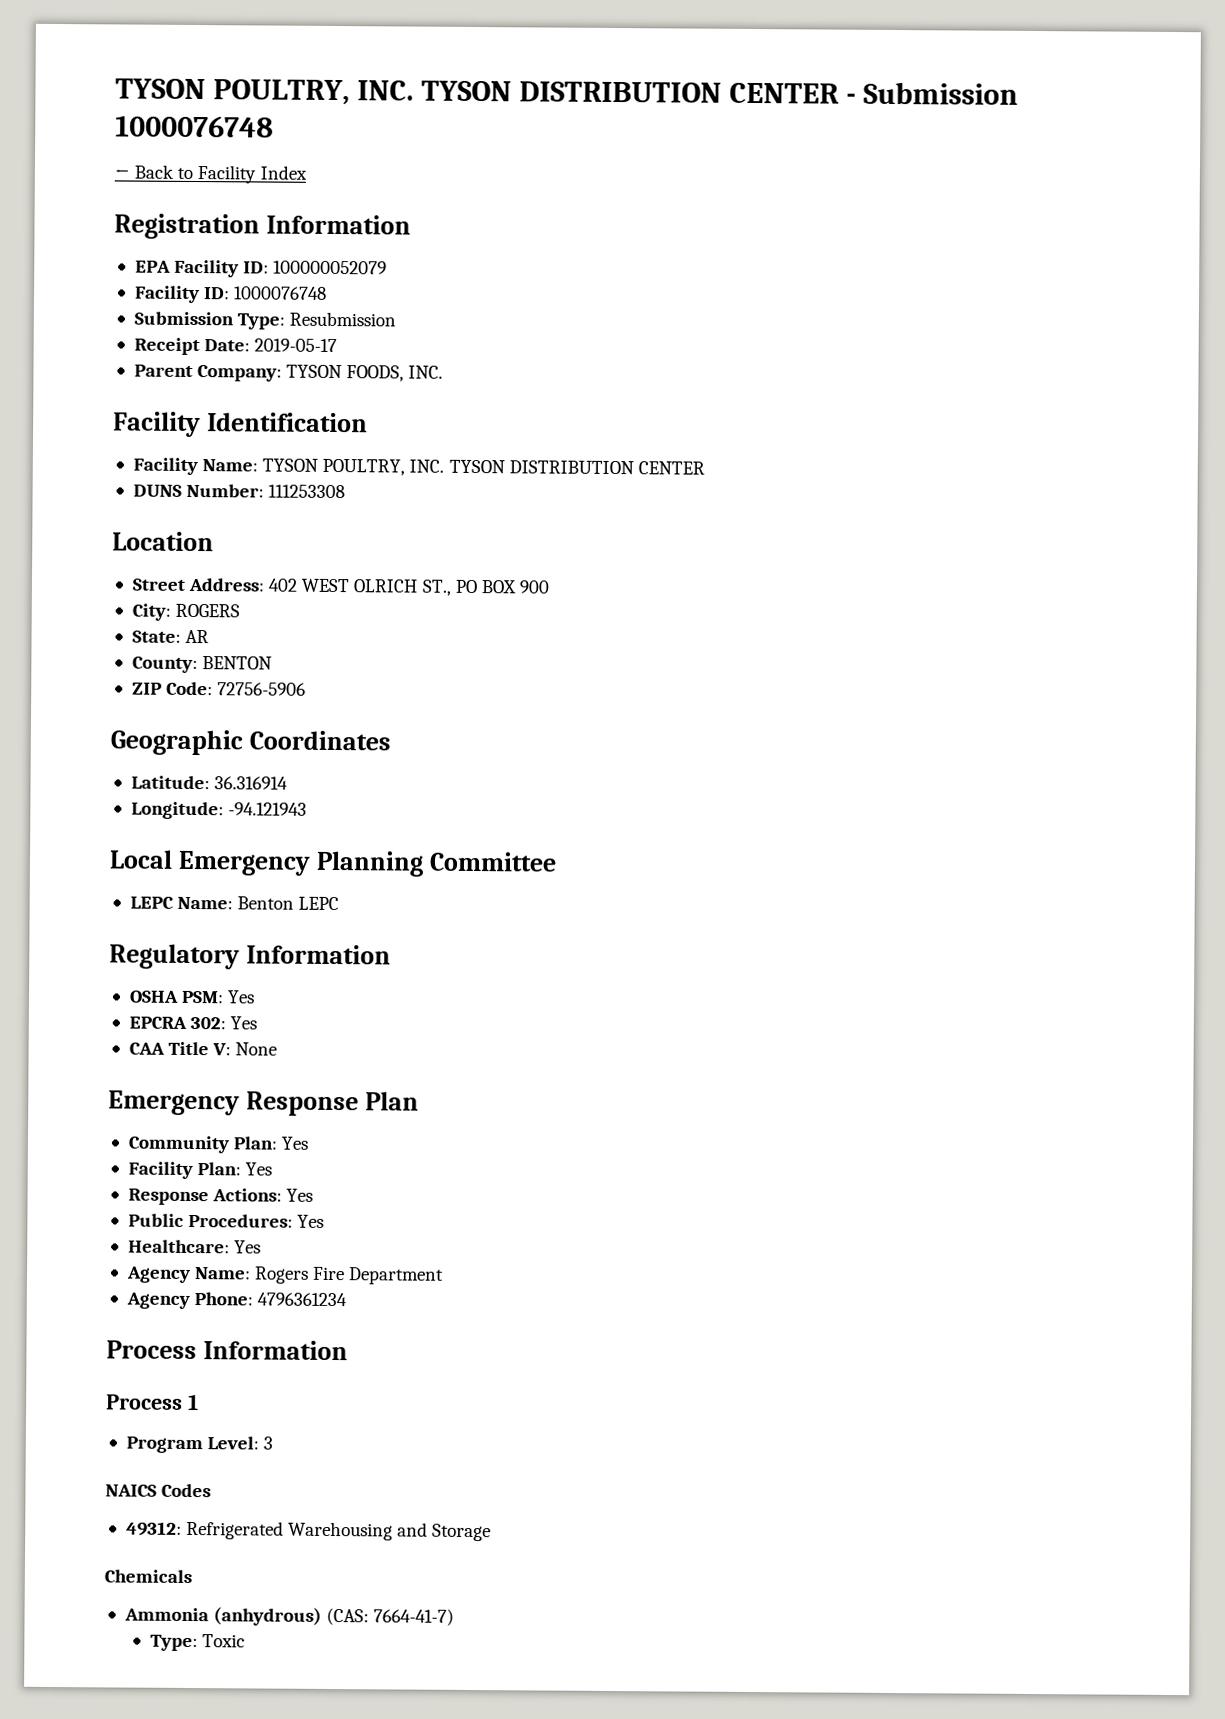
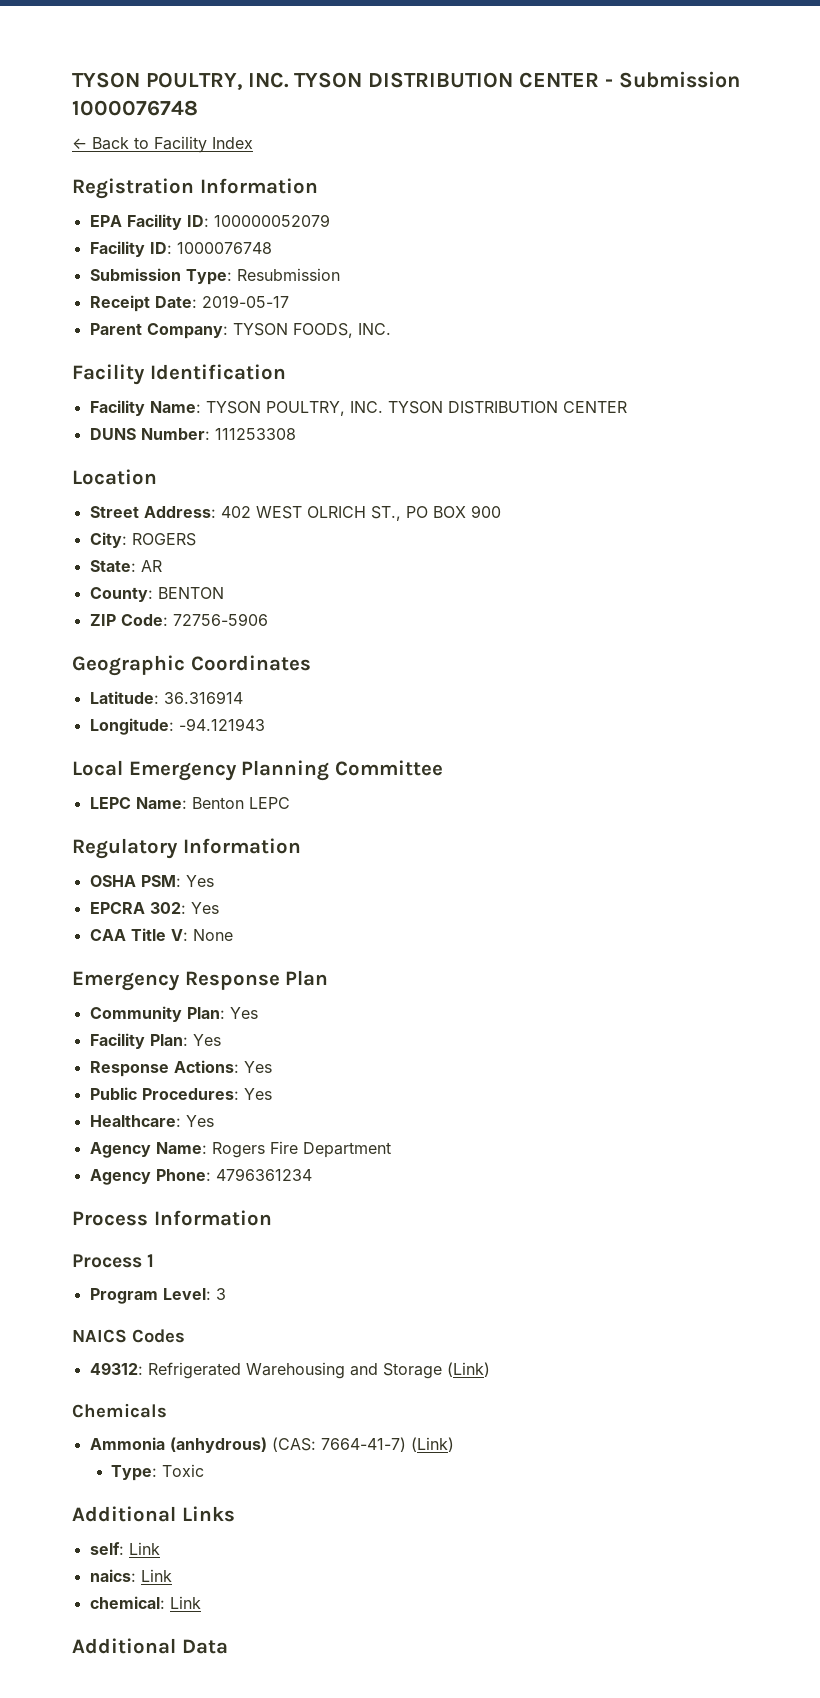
(492, 1532) none -> [446,1362,490,1377] (Link)
(455, 1617) none -> [410,1437,454,1452] (Link)
(245, 1641) none -> [72,1506,235,1522] [89,1542,160,1555] [89,1569,172,1582] [89,1596,201,1609] [72,1638,228,1654] // Additional Links // self: Link // naics: Link // chemical: Link // Additional Data

